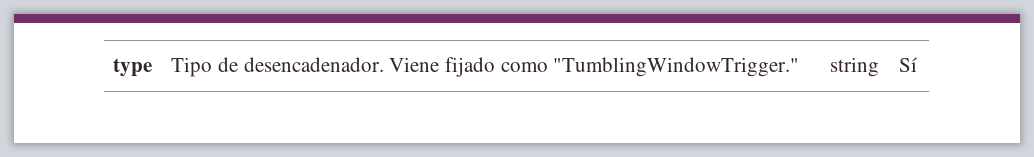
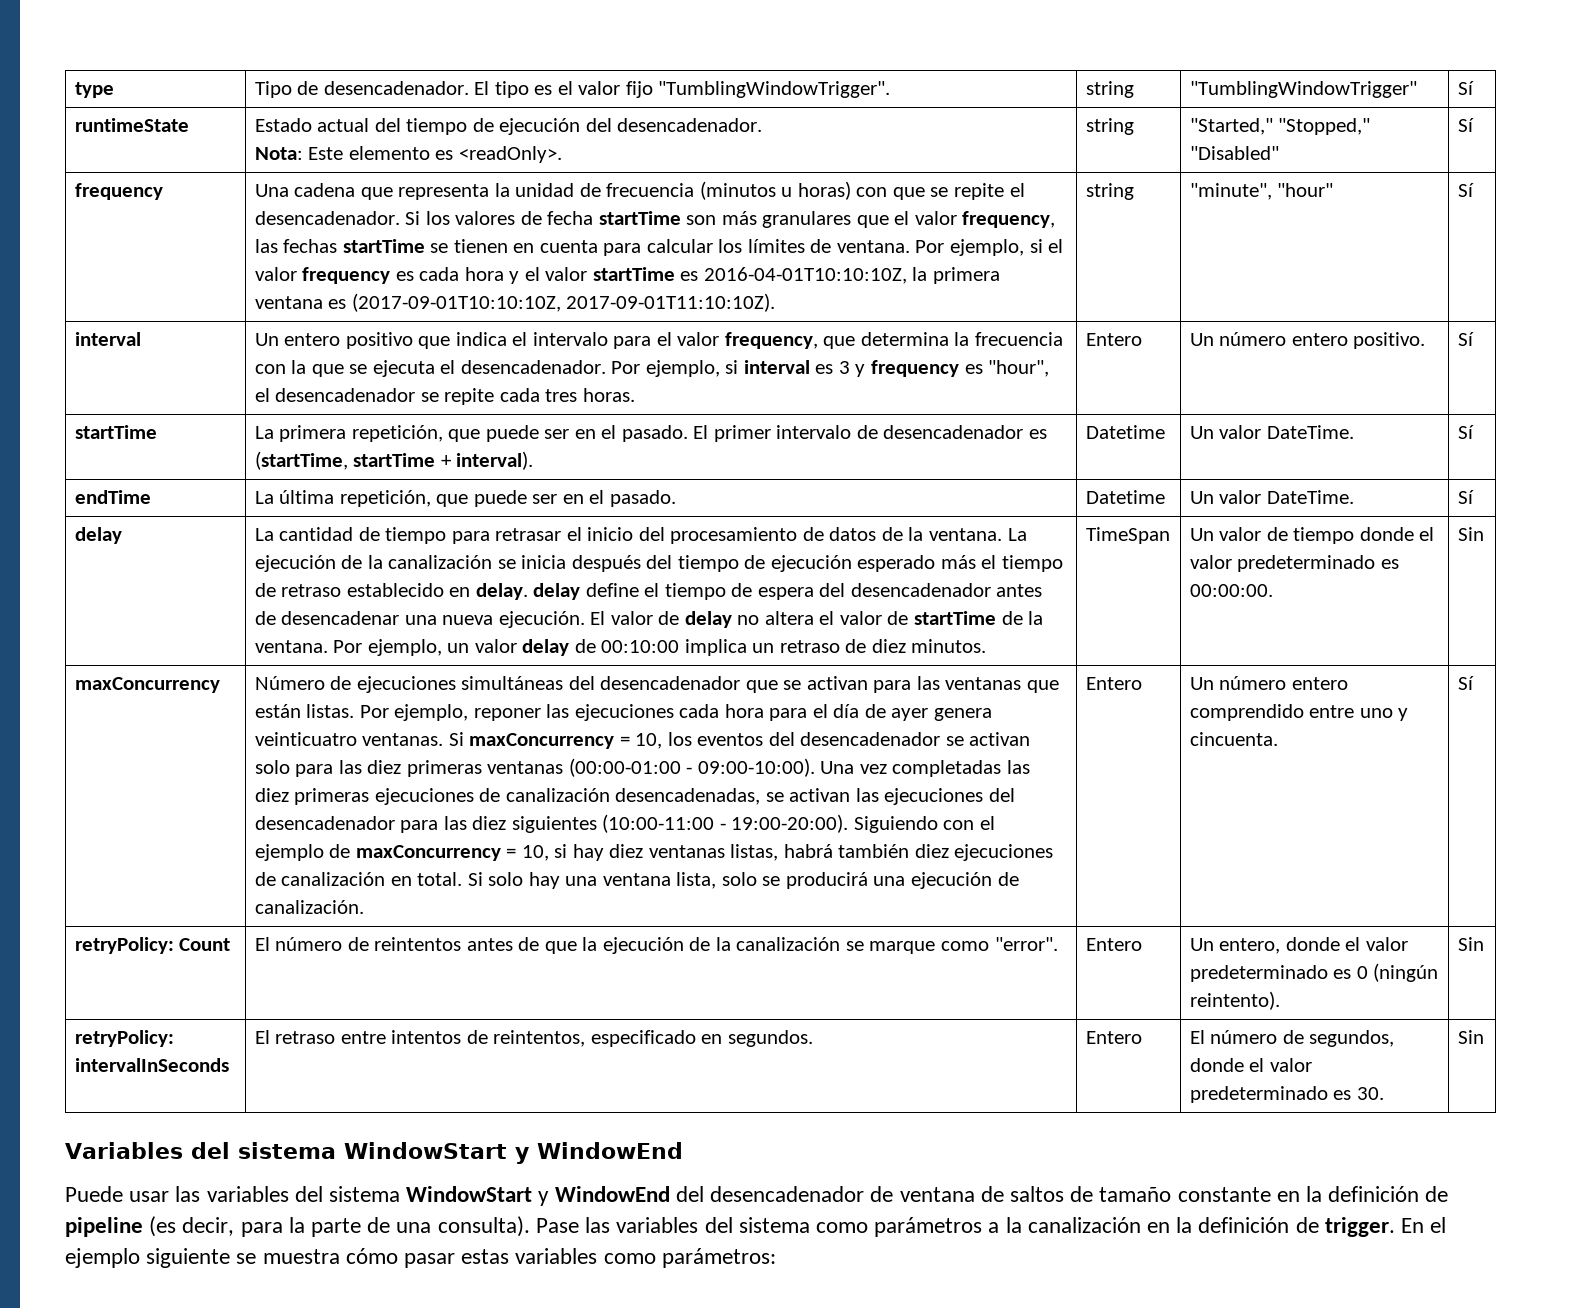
[389,57,800,77] [830,57,880,77] [899,57,918,72] Viene fijado como "TumblingWindowTrigger." | string | Sí -> [474,81,891,98] [1085,81,1134,98] [1189,81,1417,98] [1457,81,1474,95] [74,118,189,132] [254,118,763,135] [254,146,562,163] [1085,118,1134,135] [1189,118,1371,135] [1189,146,1279,160] [1457,118,1474,132] [74,183,163,200] [254,181,1025,200] [254,211,1056,228] [254,239,1064,256] [254,267,1000,284] [254,293,776,312] [1085,183,1134,200] [1189,183,1334,200] [1457,183,1474,197] [74,332,141,346] [254,332,1064,349] [254,360,1050,377] [254,388,635,405] [1085,333,1142,346] [1189,332,1426,349] [1457,332,1474,346] [74,425,157,439] [254,425,1048,442] [254,451,534,470] [1085,425,1165,439] [1189,425,1354,439] [1457,425,1474,439] [74,490,151,504] [254,490,676,507] [1085,490,1165,504] [1189,490,1354,504] [1457,490,1474,504] [74,527,122,544] [254,527,1027,544] [254,555,1064,572] [254,583,1043,600] [254,611,1044,628] [254,639,987,656] [1085,527,1170,544] [1189,527,1435,544] [1189,555,1399,572] [1189,584,1273,597] [1457,527,1484,541] [74,677,220,693] [254,676,1059,693] [254,704,993,721] [254,732,1031,749] [254,758,1030,777] [254,788,1015,805] [254,814,995,833] [254,844,1054,861] [254,872,1019,889] [254,900,364,914] [1085,677,1142,690] [1189,676,1348,690] [1189,704,1409,721] [1189,732,1278,746] [1457,676,1474,690] [74,937,231,954] [254,937,1058,954] [1085,938,1142,951] [1189,937,1408,954] [1189,963,1439,982] [1189,991,1280,1010] [1457,937,1484,951] [74,1030,174,1047] [74,1058,229,1072] [254,1030,813,1047] [1085,1031,1142,1044] [1189,1030,1395,1047] [1189,1058,1312,1072] [1189,1086,1384,1103] [1457,1030,1484,1044] [65,1142,683,1164] [65,1186,1449,1206] [65,1216,1447,1237] [65,1248,776,1268] El tipo es el valor fijo "TumblingWindowTrigger". | string | "TumblingWindowTrigger" | Sí // runtimeState | Estado actual del tiempo de ejecución del desencadenador. // Nota: Este elemento es <readOnly>. | string | "Started," "Stopped," "Disabled" | Sí // frequency | Una cadena que representa la unidad de frecuencia (minutos u horas) con que se repite el desencadenador. Si los valores de fecha startTime son más granulares que el valor frequency, las fechas startTime se tienen en cuenta para calcular los límites de ventana. Por ejemplo, si el valor frequency es cada hora y el valor startTime es 2016-04-01T10:10:10Z, la primera ventana es (2017-09-01T10:10:10Z, 2017-09-01T11:10:10Z). | string | "minute", "hour" | Sí // interval | Un entero positivo que indica el intervalo para el valor frequency, que determina la frecuencia con la que se ejecuta el desencadenador. Por ejemplo, si interval es 3 y frequency es "hour", el desencadenador se repite cada tres horas. | Entero | Un número entero positivo. | Sí // startTime | La primera repetición, que puede ser en el pasado. El primer intervalo de desencadenador es (startTime, startTime + interval). | Datetime | Un valor DateTime. | Sí // endTime | La última repetición, que puede ser en el pasado. | Datetime | Un valor DateTime. | Sí // delay | La cantidad de tiempo para retrasar el inicio del procesamiento de datos de la ventana. La ejecución de la canalización se inicia después del tiempo de ejecución esperado más el tiempo de retraso establecido en delay. delay define el tiempo de espera del desencadenador antes de desencadenar una nueva ejecución. El valor de delay no altera el valor de startTime de la ventana. Por ejemplo, un valor delay de 00:10:00 implica un retraso de diez minutos. | TimeSpan | Un valor de tiempo donde el valor predeterminado es 00:00:00. | Sin // maxConcurrency | Número de ejecuciones simultáneas del desencadenador que se activan para las ventanas que están listas. Por ejemplo, reponer las ejecuciones cada hora para el día de ayer genera veinticuatro ventanas. Si maxConcurrency = 10, los eventos del desencadenador se activan solo para las diez primeras ventanas (00:00-01:00 - 09:00-10:00). Una vez completadas las diez primeras ejecuciones de canalización desencadenadas, se activan las ejecuciones del desencadenador para las diez siguientes (10:00-11:00 - 19:00-20:00). Siguiendo con el ejemplo de maxConcurrency = 10, si hay diez ventanas listas, habrá también diez ejecuciones de canalización en total. Si solo hay una ventana lista, solo se producirá una ejecución de canalización. | Entero | Un número entero comprendido entre uno y cincuenta. | Sí // retryPolicy: Count | El número de reintentos antes de que la ejecución de la canalización se marque como "error". | Entero | Un entero, donde el valor predeterminado es 0 (ningún reintento). | Sin // retryPolicy: intervalInSeconds | El retraso entre intentos de reintentos, especificado en segundos. | Entero | El número de segundos, donde el valor predeterminado es 30. | Sin // Variables del sistema WindowStart y WindowEnd // Puede usar las variables del sistema WindowStart y WindowEnd del desencadenador de ventana de saltos de tamaño constante en la definición de pipeline (es decir, para la parte de una consulta). Pase las variables del sistema como parámetros a la canalización en la definición de trigger. En el ejemplo siguiente se muestra cómo pasar estas variables como parámetros:

